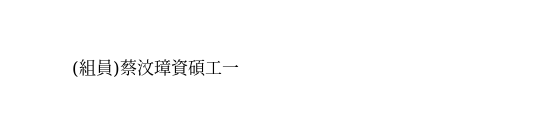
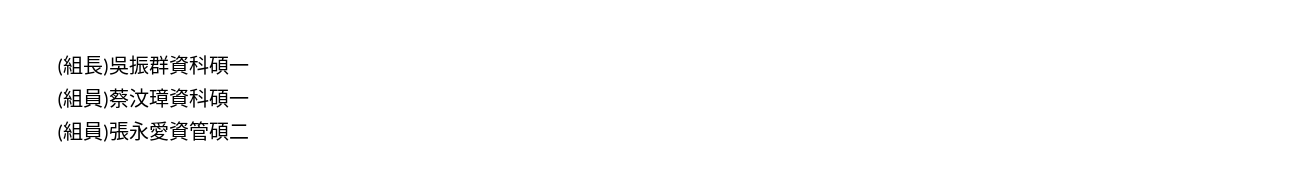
[72,59,96,77] (組 -> [57,55,249,76] [57,88,83,109] (組長)吳振群資科碩一 // (組
[188,59,239,77] 碩工一 -> [189,88,249,108] [57,121,249,142] 科碩一 // (組員)張永愛資管碩二

